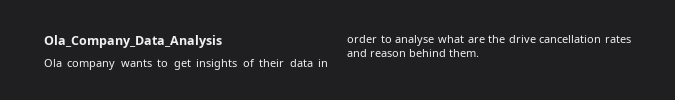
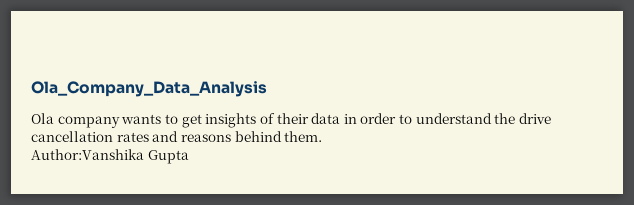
[395,35,485,46] analyse what are -> [415,113,492,124] understand
[370,51,406,57] reason -> [180,134,231,142] reasons
(479, 53) none -> [31,149,189,164] // Author:Vanshika Gupta

